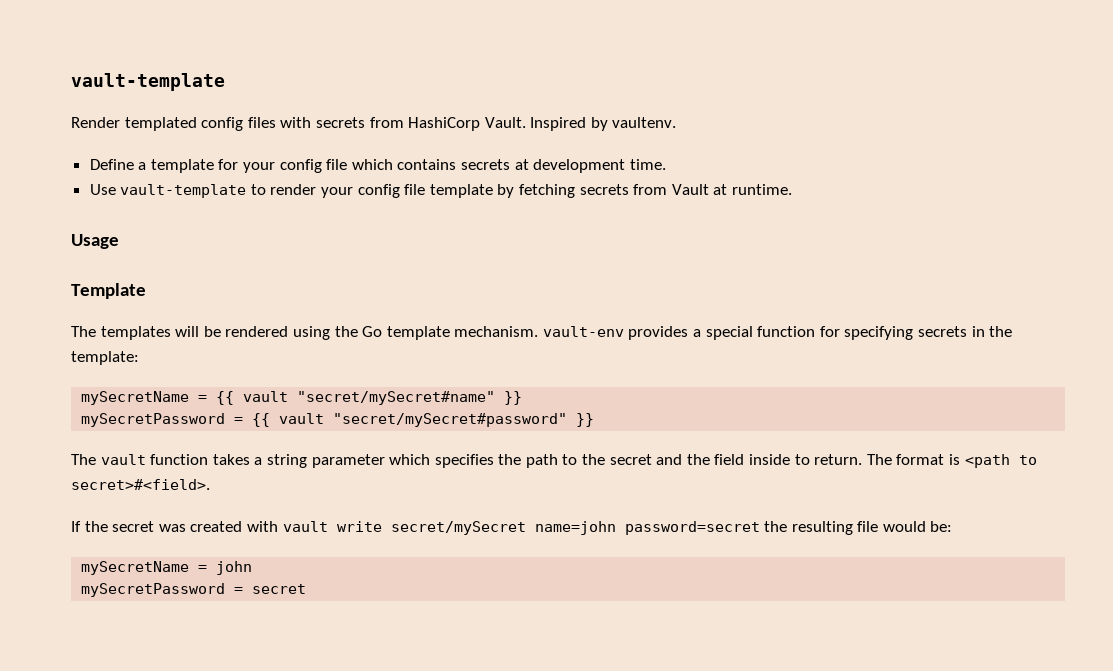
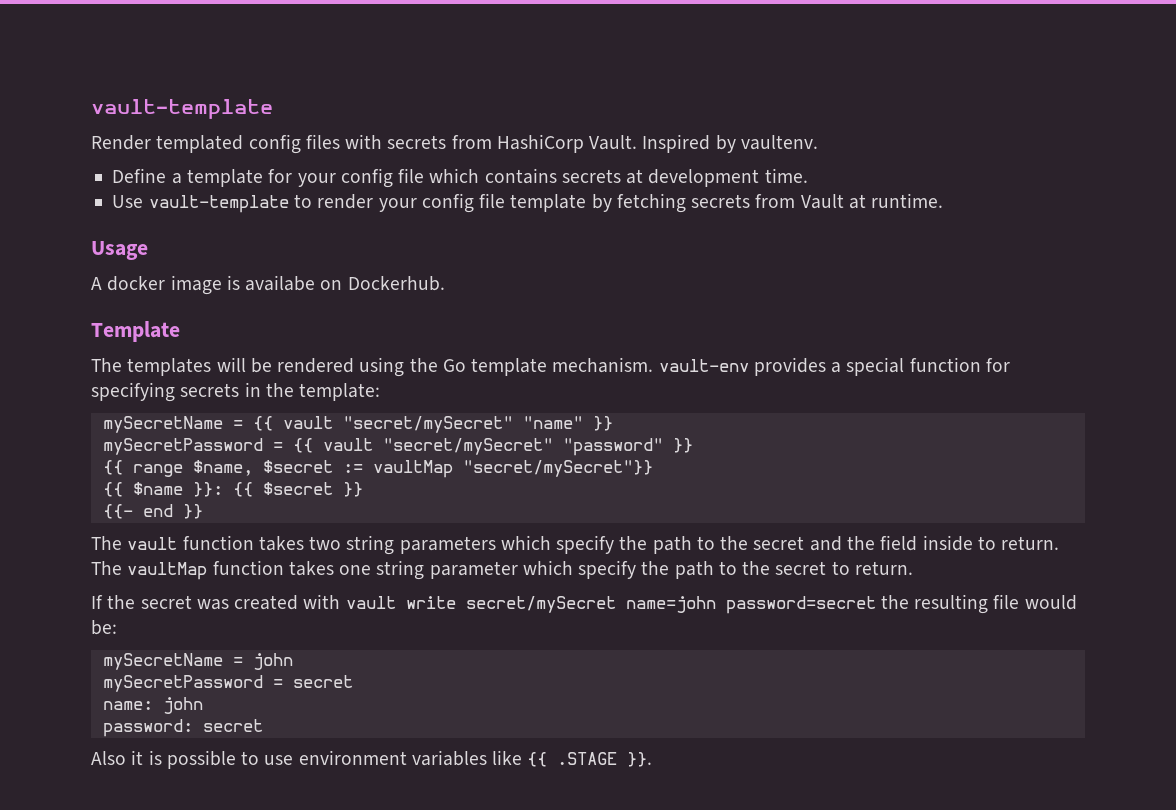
(119, 241) none -> [91,275,445,295] // A docker image is availabe on Dockerhub.
[297,391,496,405] "secret/mySecret#name" -> [342,416,583,433] "secret/mySecret" "name"
[333,413,568,427] "secret/mySecret#password" -> [382,438,693,456] [102,460,653,478] [102,482,363,497] [102,504,173,519] "secret/mySecret" "password" }} // {{ range $name, $secret := vaultMap "secret/mySecret"}} // {{ $name }}: {{ $secret }} // {{- end
[254,454,494,468] a string parameter which specifies -> [309,535,615,555] two string parameters which specify
[896,454,1037,468] [71,479,210,490] format is <path to secret>#<field>. -> [127,560,913,580] vaultMap function takes one string parameter which specify the path to the secret to return.
(307, 589) none -> [102,697,203,714] [102,719,263,737] [91,750,653,769] // name: john // password: secret // Also it is possible to use environment variables like {{ .STAGE }}.

